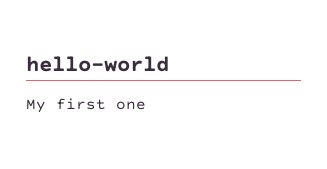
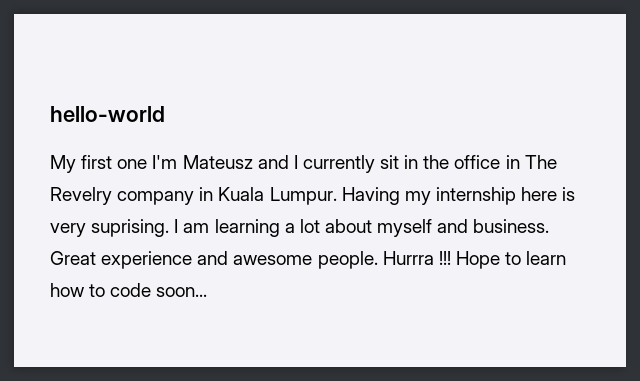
(146, 105) none -> [152,155,557,173] [50,187,576,205] [50,219,550,237] [50,251,567,269] [50,283,208,297] I'm Mateusz and I currently sit in the office in The Revelry company in Kuala Lumpur. Having my internship here is very suprising. I am learning a lot about myself and business. Great experience and awesome people. Hurrra !!! Hope to learn how to code soon...

